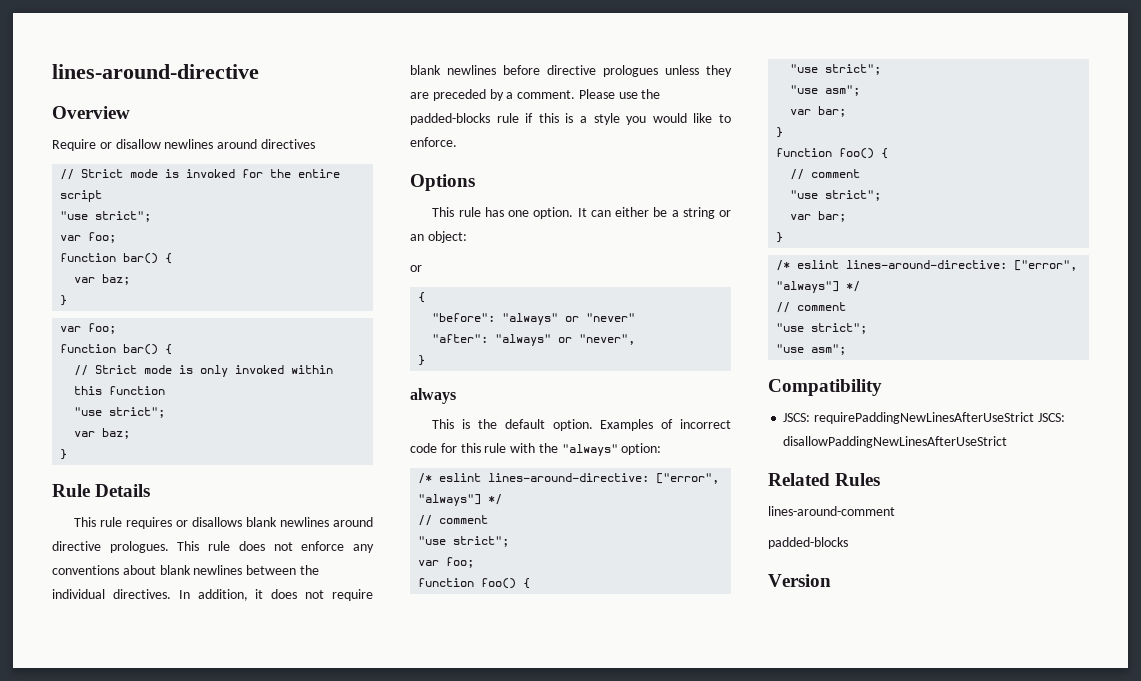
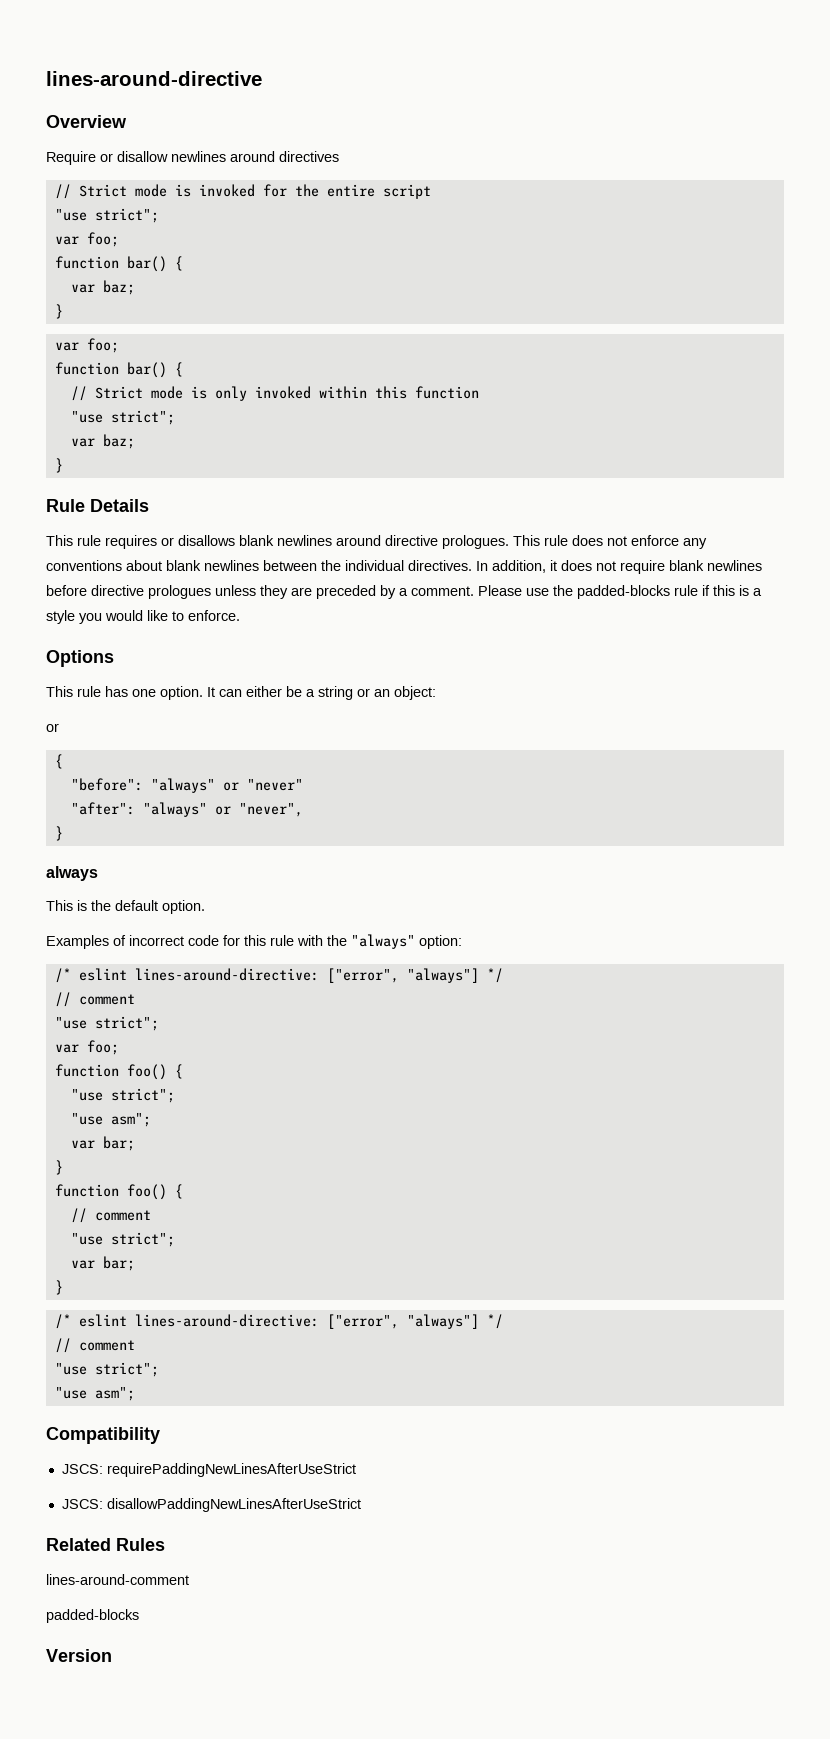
(593, 425) none -> (205, 907) //
(1035, 418) none -> (356, 1470) //

